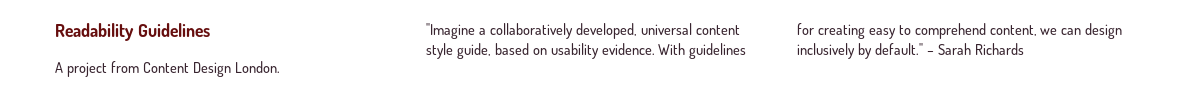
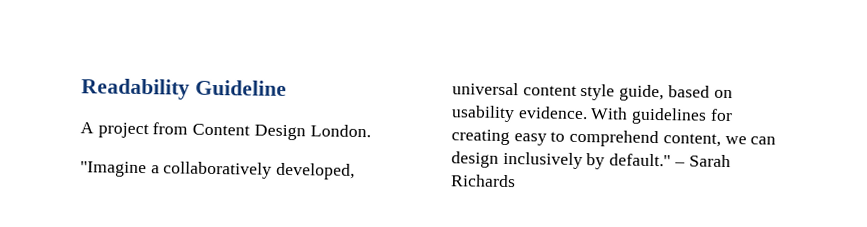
[137,23,210,37] Guidelines -> [194,79,287,96] Guideline

